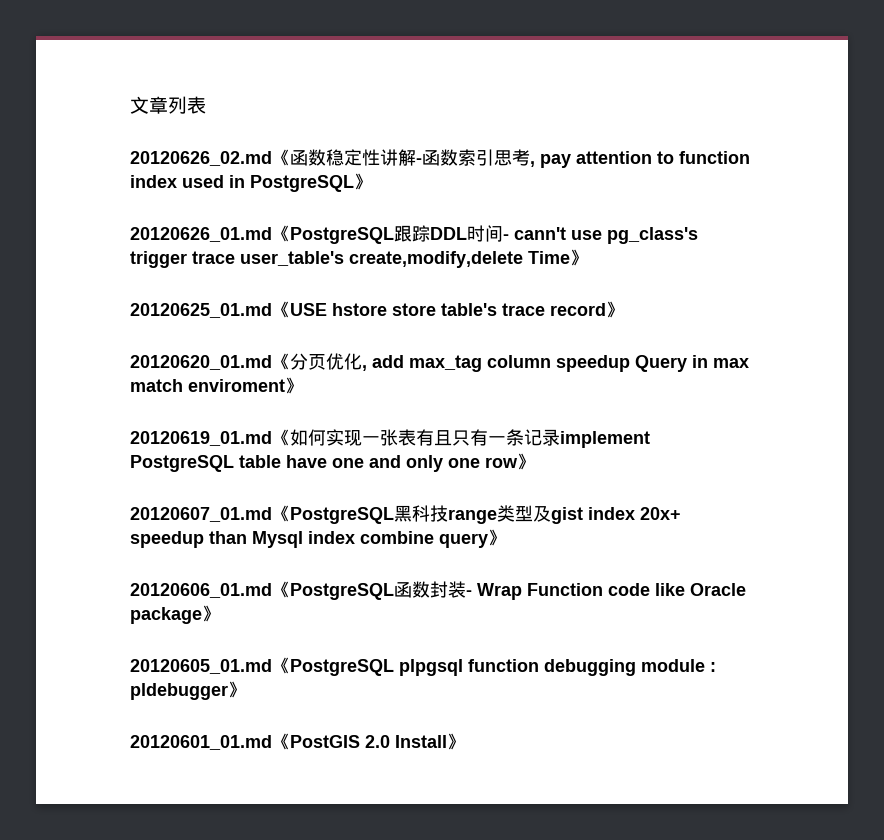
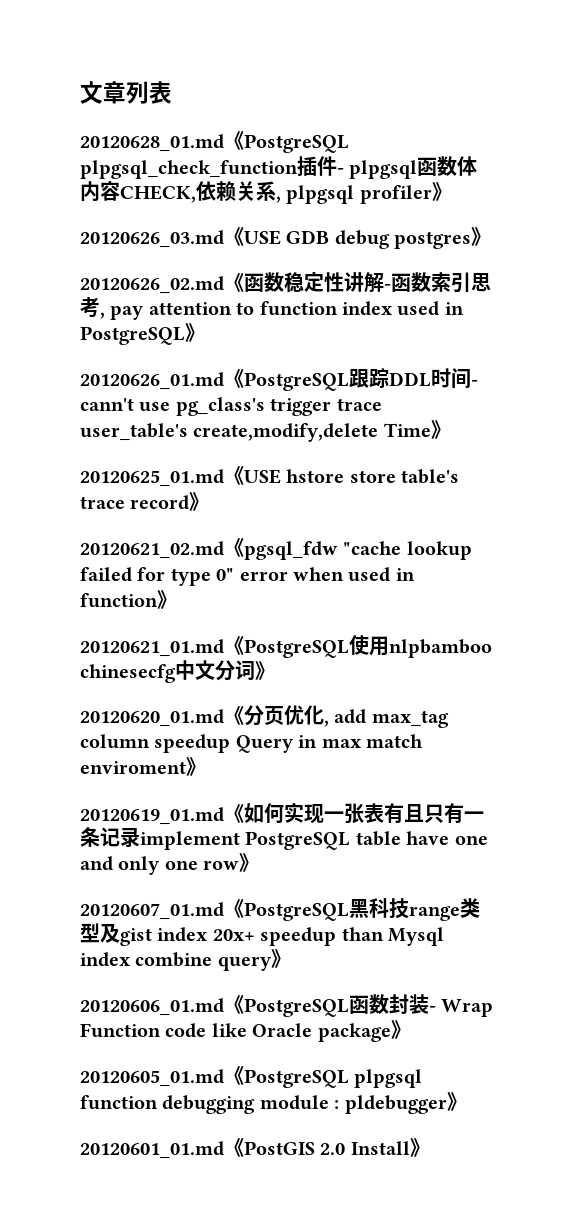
(206, 105) none -> [80,131,349,153] [80,156,478,179] [80,181,452,204] [80,227,492,249] // 20120628_01.md《PostgreSQL plpgsql_check_function插件- plpgsql函数体内容CHECK,依赖关系, plpgsql profiler》 // 20120626_03.md《USE GDB debug postgres》
(624, 309) none -> [80,538,472,560] [80,567,415,586] [80,590,177,609] [80,635,492,658] [80,660,275,683] // 20120621_02.md《pgsql_fdw "cache lookup failed for type 0" error when used in function》 // 20120621_01.md《PostgreSQL使用nlpbamboo chinesecfg中文分词》

